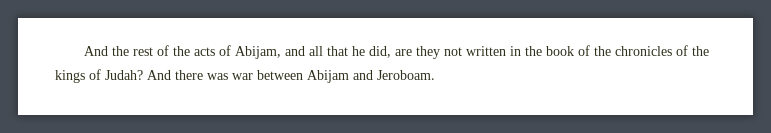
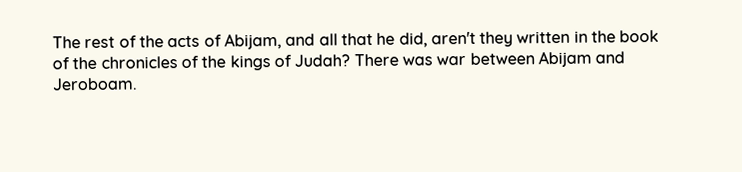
[83,46,129,56] And the -> [52,36,81,49] The
[394,46,462,59] are they not -> [430,31,514,47] aren't they
[147,70,203,80] And there -> [353,53,399,67] There

